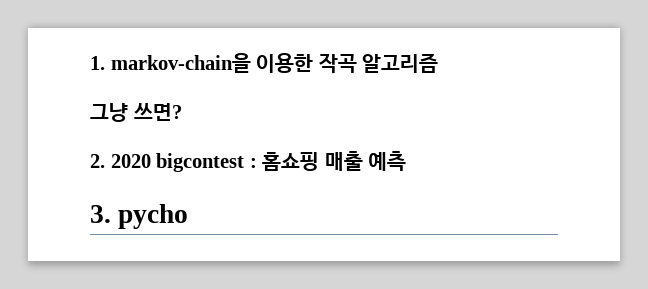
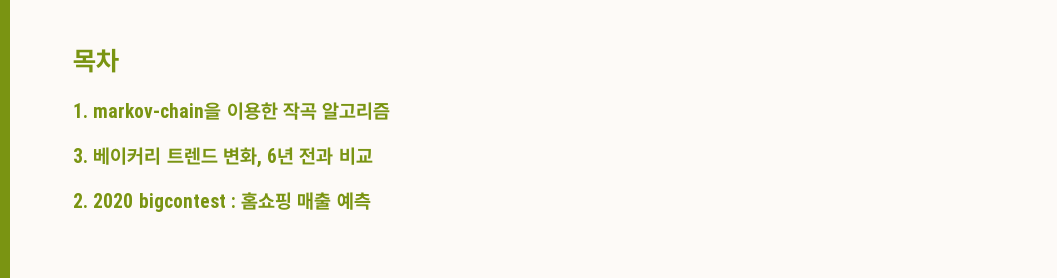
(90, 63) none -> [73,48,119,73] 목차 //
[90,103,182,122] 그냥 쓰면? -> [73,147,373,168] 3. 베이커리 트렌드 변화, 6년 전과 비교
[90,204,189,229] // 3. pycho -> (371, 201) none

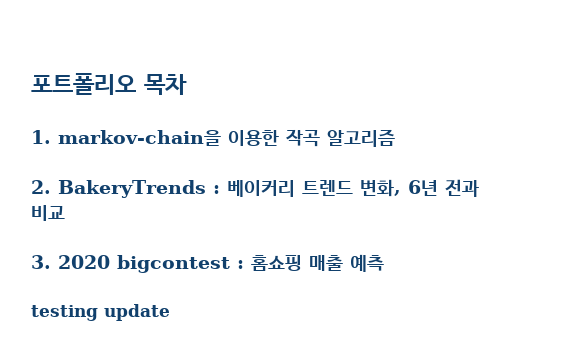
(73, 60) none -> [31,73,136,95] 포트폴리오
[73,148,88,163] 3. -> [31,180,220,198] 2. BakeryTrends :
[73,193,88,208] 2. -> [31,255,51,269] 3.
(371, 201) none -> [31,304,170,321] // testing update

